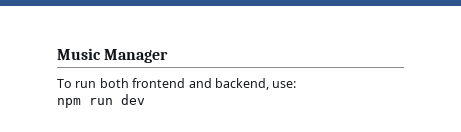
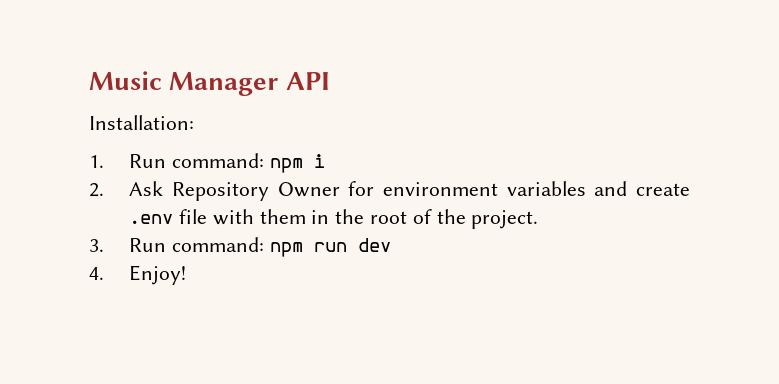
[57,78,297,90] // To run both frontend and backend, use: // -> [285,72,330,90] [89,115,194,130] [89,153,325,173] [89,181,690,201] [129,209,539,229] [89,237,265,252] API // Installation: // 1. Run command: npm i // 2. Ask Repository Owner for environment variables and create .env file with them in the root of the project. // 3. Run command:
(145, 99) none -> [89,265,187,285] // 4. Enjoy!

